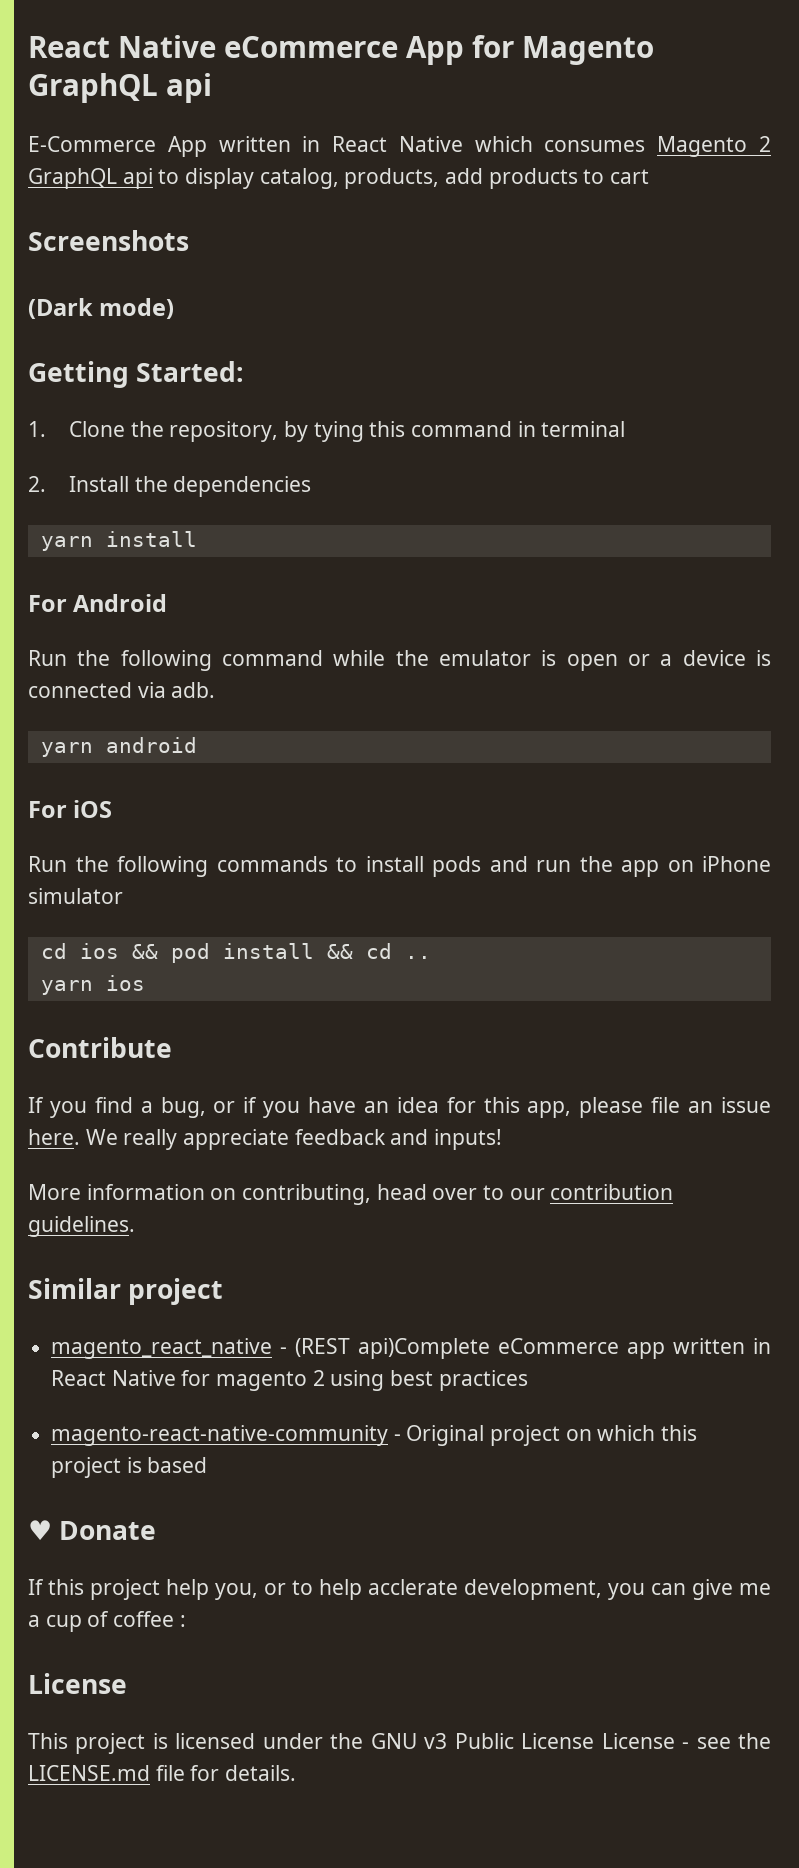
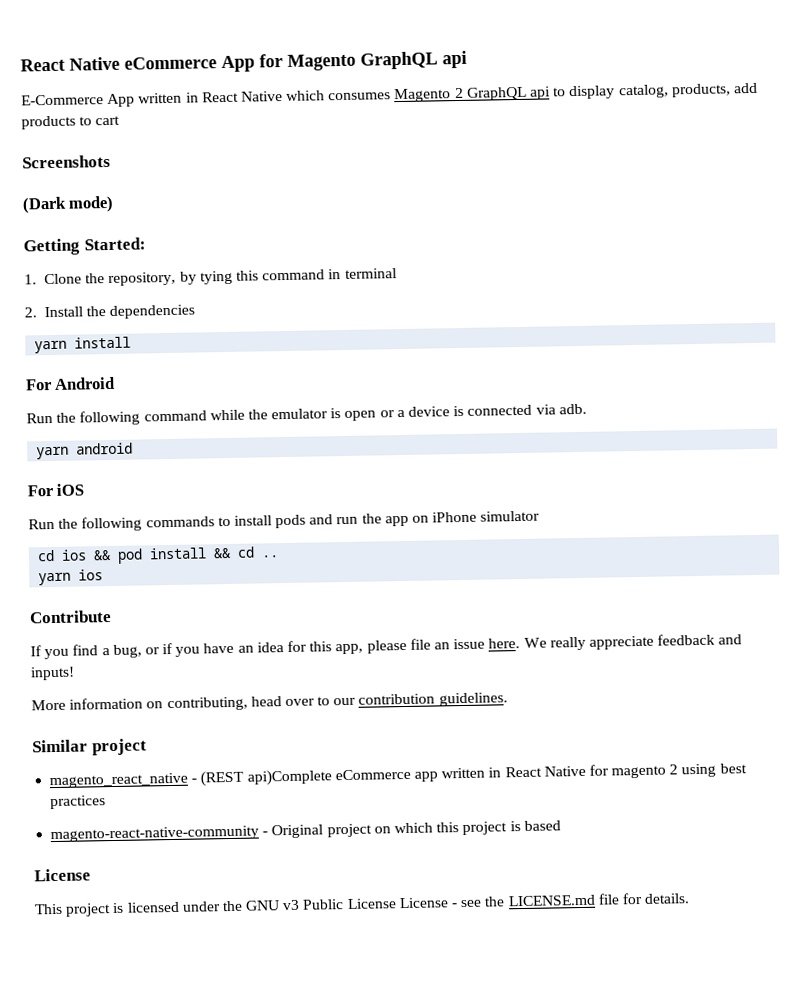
[28,1520,157,1540] [28,1579,771,1600] [28,1611,186,1632] // ♥ Donate // If this project help you, or to help acclerate development, you can give me a cup of coffee : -> (561, 825) none

